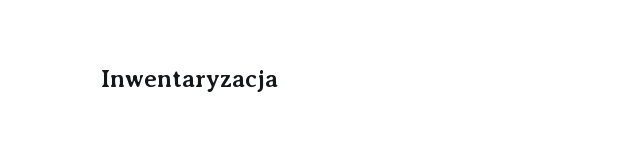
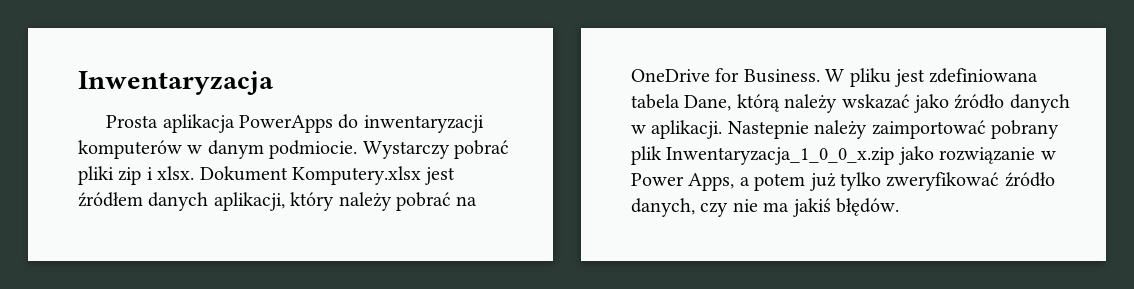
(278, 81) none -> [106,114,484,133] [78,140,509,159] [78,166,456,185] [78,192,478,211] [631,68,1039,87] [631,94,1070,113] [631,120,1059,139] [631,146,1056,165] [631,172,1055,191] [631,198,899,217] // Prosta aplikacja PowerApps do inwentaryzacji komputerów w danym podmiocie. Wystarczy pobrać pliki zip i xlsx. Dokument Komputery.xlsx jest źródłem danych aplikacji, który należy pobrać na OneDrive for Business. W pliku jest zdefiniowana tabela Dane, którą należy wskazać jako źródło danych w aplikacji. Nastepnie należy zaimportować pobrany plik Inwentaryzacja_1_0_0_x.zip jako rozwiązanie w Power Apps, a potem już tylko zweryfikować źródło danych, czy nie ma jakiś błędów.

